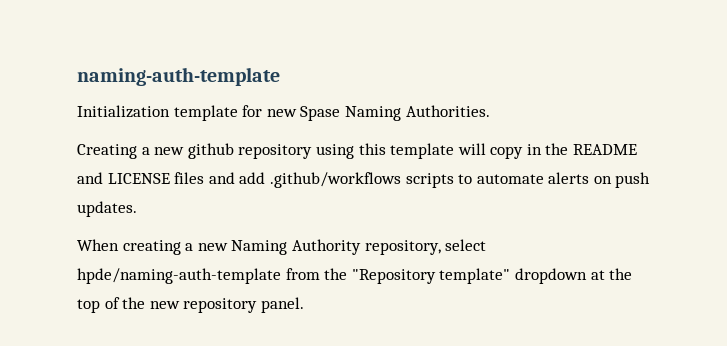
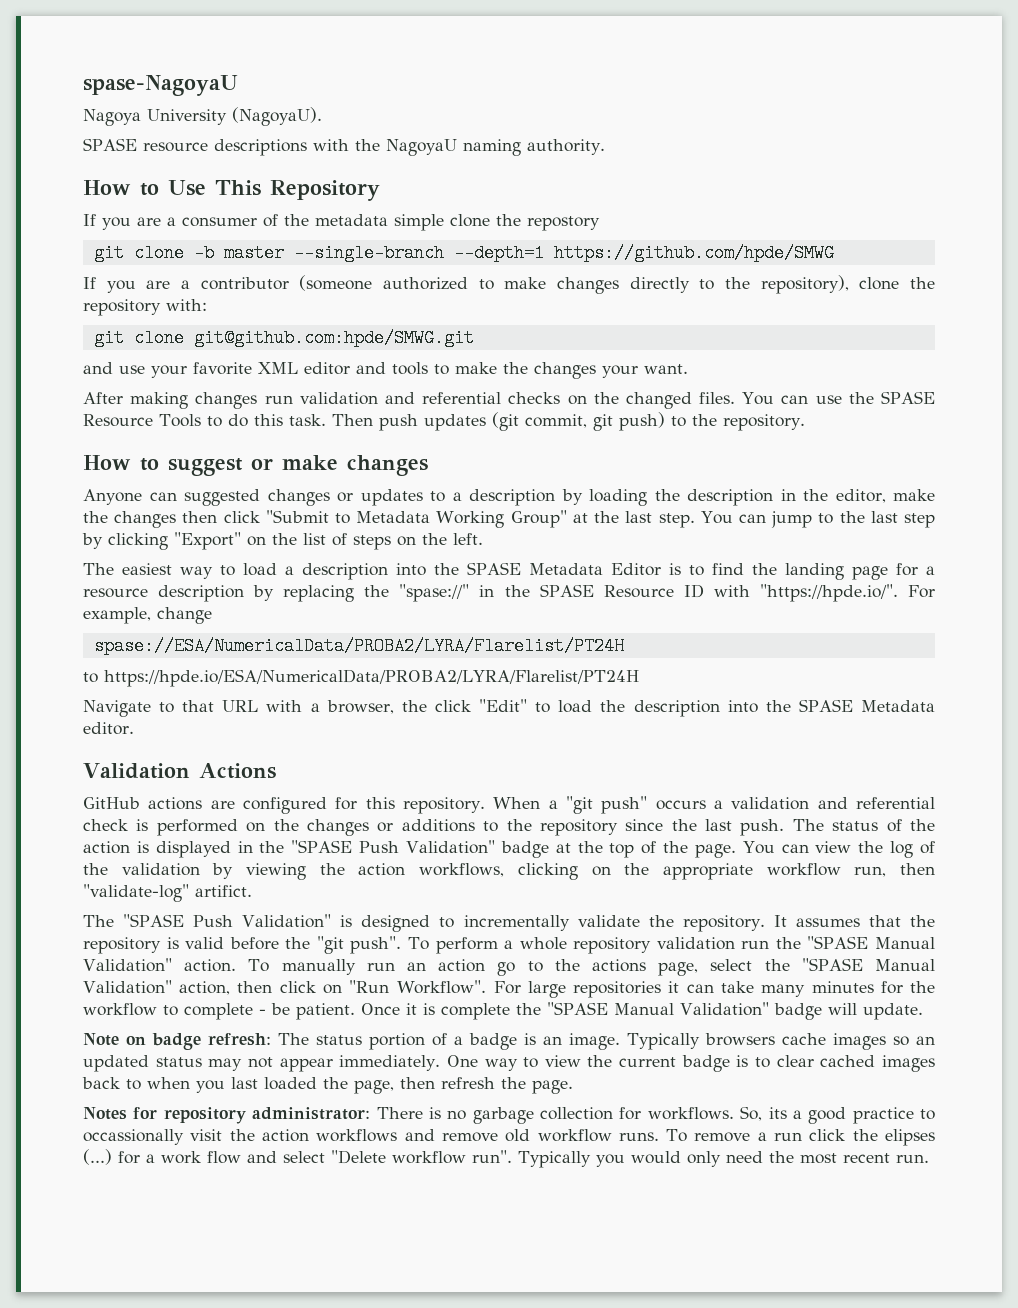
[77,67,280,86] [77,105,490,121] [77,143,638,159] [77,172,651,188] [77,201,137,217] [77,239,487,255] [77,268,587,284] naming-auth-template // Initialization template for new Spase Naming Authorities. // Creating a new github repository using this template will copy in the README and LICENSE files and add .github/workflows scripts to automate alerts on push updates. // When creating a new Naming Authority repository, select hpde/naming-auth-template from the "Repository template" dropdown -> [83,75,238,96] [83,107,322,126] [83,138,605,156] [83,180,380,201] [83,214,600,231] [93,244,834,262] [83,275,935,294] [83,299,207,316] [93,329,474,347] [83,362,688,379] [83,391,936,409] [83,412,805,431] [83,455,428,476] [83,489,935,506] [83,510,935,528] [82,532,483,550] [83,562,935,580] [83,584,935,602] [83,607,212,624] [93,637,624,655] [83,669,639,687] [83,699,936,717] [83,722,134,735] [83,763,276,779] [83,796,936,814] [83,819,936,836] [83,840,549,858] spase-NagoyaU // Nagoya University (NagoyaU). // SPASE resource descriptions with the NagoyaU naming authority. // How to Use This Repository // If you are a consumer of the metadata simple clone the repostory // git clone -b master --single-branch --depth=1 https://github.com/hpde/SMWG // If you are a contributor (someone authorized to make changes directly to the repository), clone the repository with: // git clone git@github.com:hpde/SMWG.git // and use your favorite XML editor and tools to make the changes your want. // After making changes run validation and referential checks on the changed files. You can use the SPASE Resource Tools to do this task. Then push updates (git commit, git push) to the repository. // How to suggest or make changes // Anyone can suggested changes or updates to a description by loading the description in the editor, make the changes then click "Submit to Metadata Working Group" at the last step. You can jump to the last step by clicking "Export" on the list of steps on the left. // The easiest way to load a description into the SPASE Metadata Editor is to find the landing page for a resource description by replacing the "spase://" in the SPASE Resource ID with "https://hpde.io/". For example, change // spase://ESA/NumericalData/PROBA2/LYRA/Flarelist/PT24H // to https://hpde.io/ESA/NumericalData/PROBA2/LYRA/Flarelist/PT24H // Navigate to that URL with a browser, the click "Edit" to load the description into the SPASE Metadata editor. // Validation Actions // GitHub actions are configured for this repository. When a "git push" occurs a validation and referential check is performed on the changes or additions to the repository since the last push. The status of the action is displayed in the "SPASE Push Validation" badge
[149,297,304,313] new repository panel. -> [694,841,936,858] [83,863,936,880] [83,884,252,902] [83,914,936,932] [83,936,935,954] [83,958,935,976] [83,980,935,998] [83,1002,923,1020] [83,1033,935,1050] [83,1055,935,1072] [82,1077,573,1094] [83,1106,935,1124] [83,1129,935,1146] [83,1149,929,1168] page. You can view the log of the validation by viewing the action workflows, clicking on the appropriate workflow run, then "validate-log" artifict. // The "SPASE Push Validation" is designed to incrementally validate the repository. It assumes that the repository is valid before the "git push". To perform a whole repository validation run the "SPASE Manual Validation" action. To manually run an action go to the actions page, select the "SPASE Manual Validation" action, then click on "Run Workflow". For large repositories it can take many minutes for the workflow to complete - be patient. Once it is complete the "SPASE Manual Validation" badge will update. // Note on badge refresh: The status portion of a badge is an image. Typically browsers cache images so an updated status may not appear immediately. One way to view the current badge is to clear cached images back to when you last loaded the page, then refresh the page. // Notes for repository administrator: There is no garbage collection for workflows. So, its a good practice to occassionally visit the action workflows and remove old workflow runs. To remove a run click the elipses (...) for a work flow and select "Delete workflow run". Typically you would only need the most recent run.

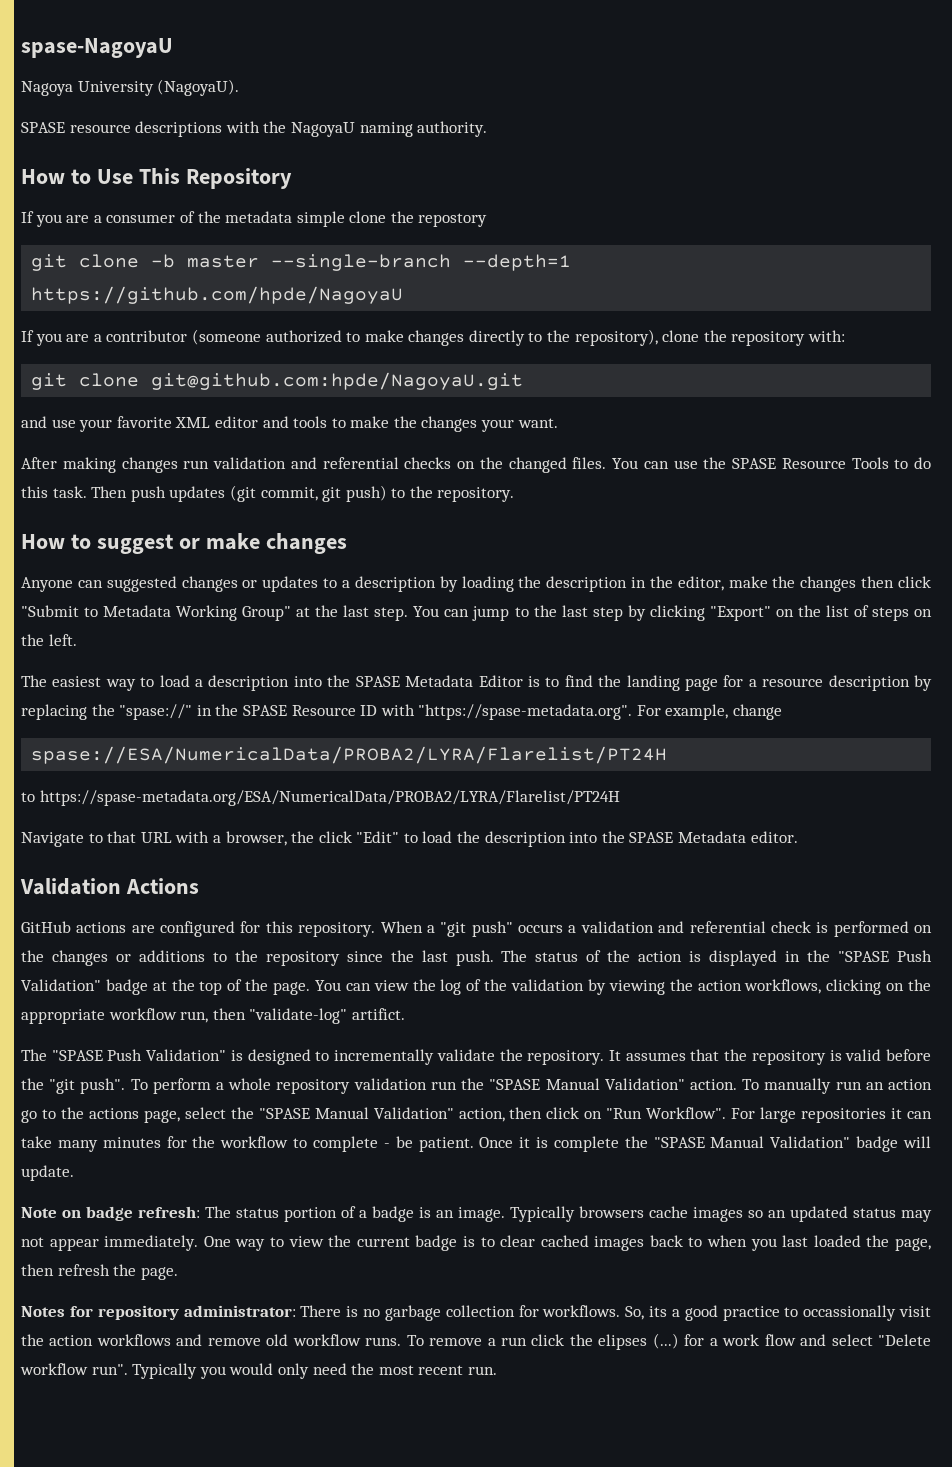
[553,244,834,262] https://github.com/hpde/SMWG -> [31,286,404,304] https://github.com/hpde/NagoyaU
[193,329,474,347] git@github.com:hpde/SMWG.git -> [151,372,524,390] git@github.com:hpde/NagoyaU.git
[759,584,898,602] "https://hpde.io/". -> [418,704,633,720] "https://spase-metadata.org".
[104,669,639,687] https://hpde.io/ESA/NumericalData/PROBA2/LYRA/Flarelist/PT24H -> [39,790,620,806] https://spase-metadata.org/ESA/NumericalData/PROBA2/LYRA/Flarelist/PT24H

